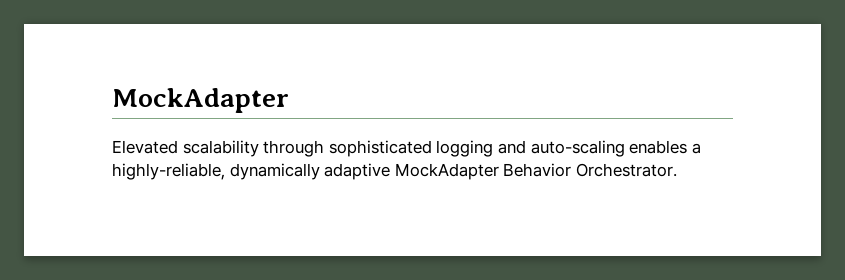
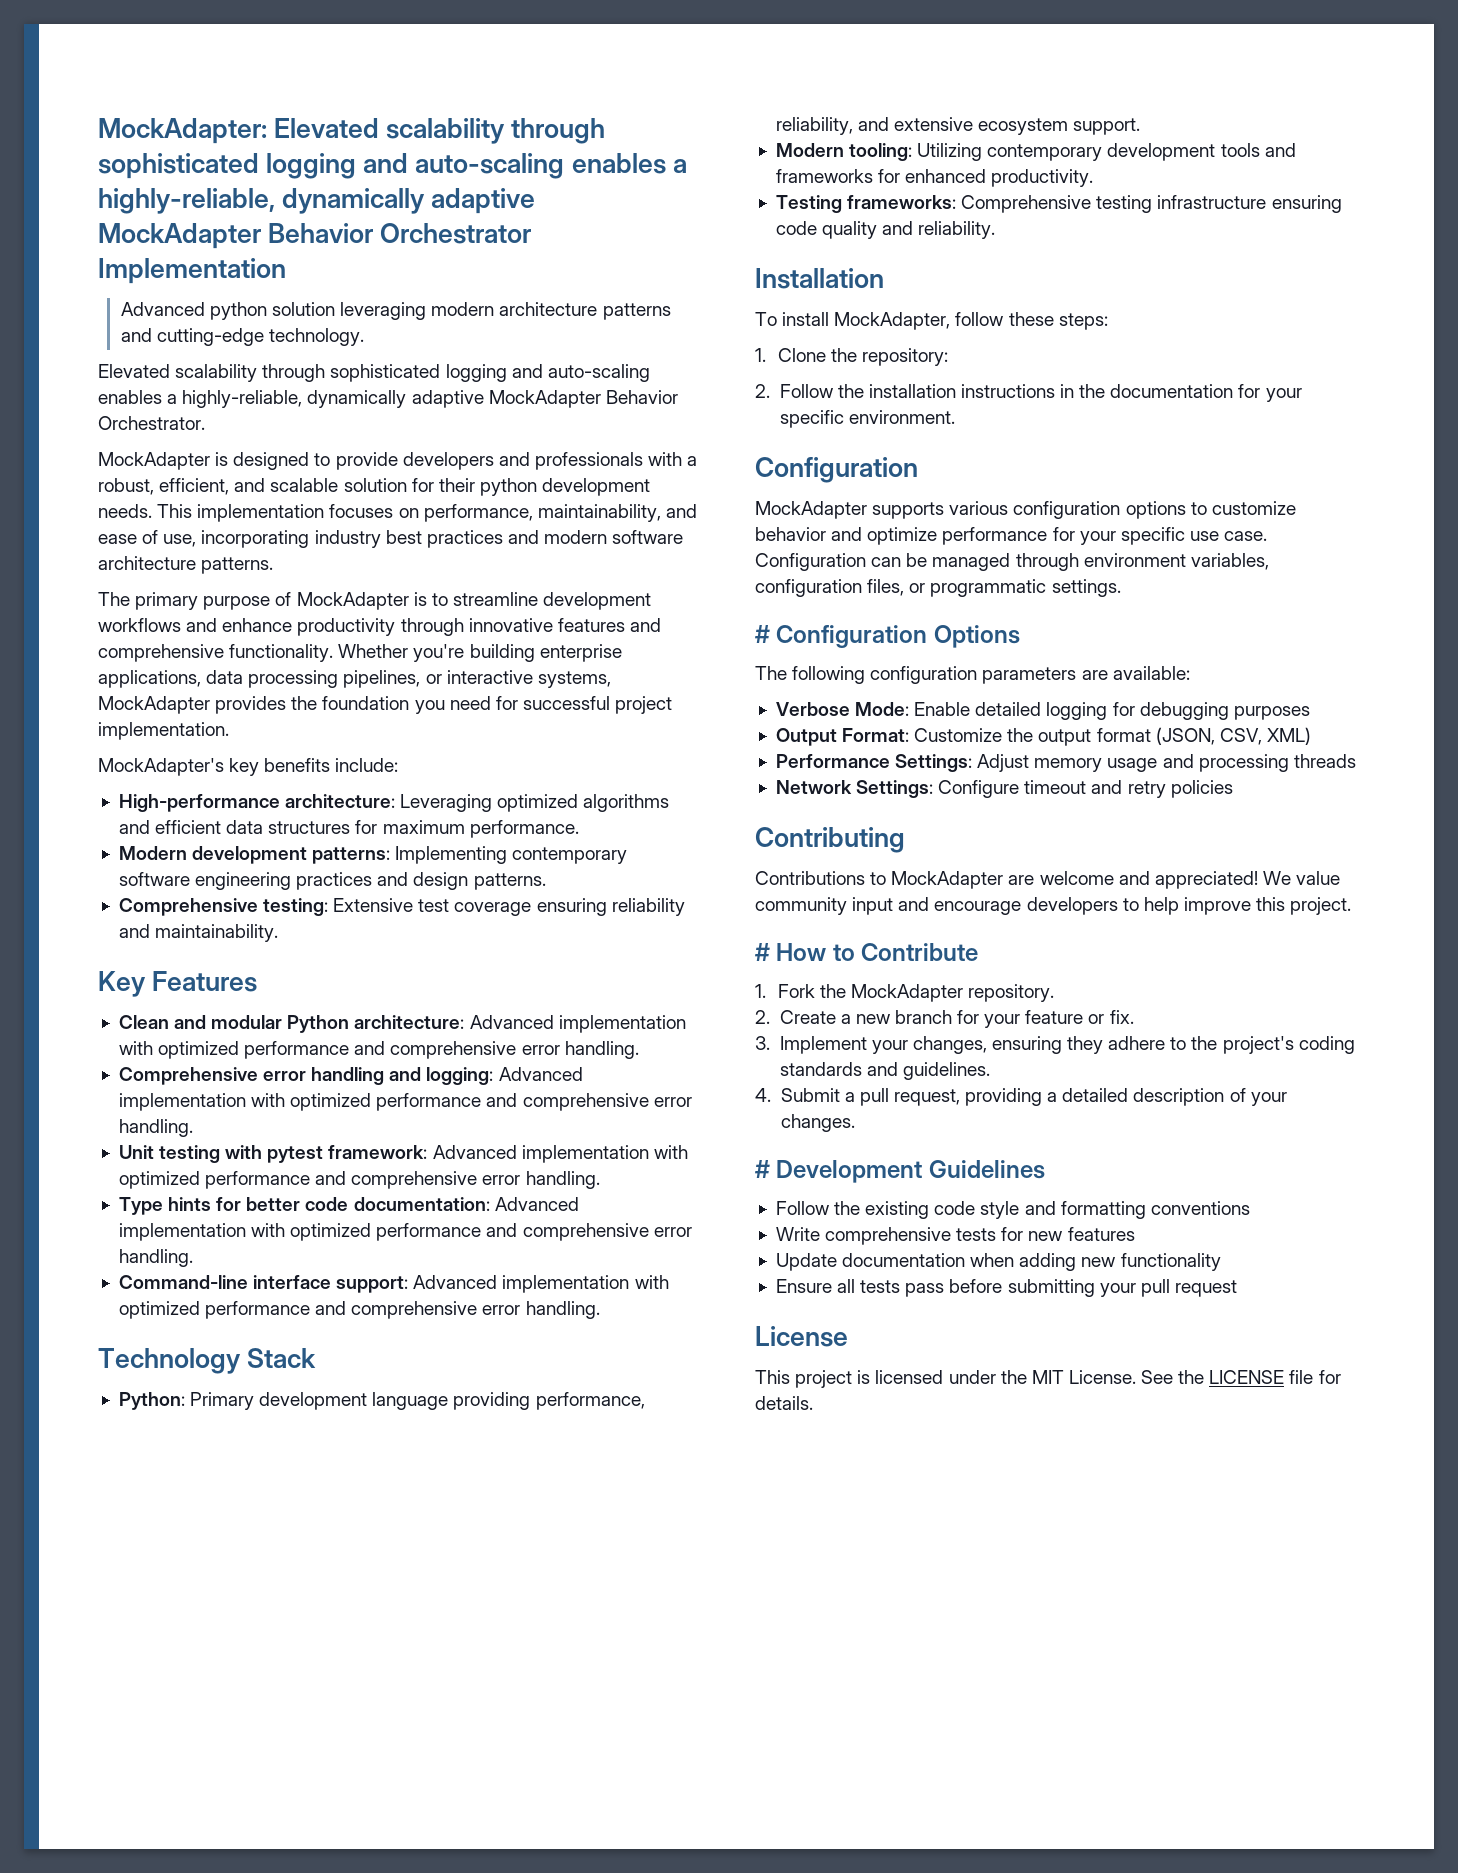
[112,88,289,113] MockAdapter -> [98,118,606,144] [98,153,687,179] [98,188,536,214] [98,223,532,249] [98,258,286,284] [120,302,671,320] [120,328,365,346] MockAdapter: Elevated scalability through sophisticated logging and auto-scaling enables a highly-reliable, dynamically adaptive MockAdapter Behavior Orchestrator Implementation // Advanced python solution leveraging modern architecture patterns and cutting-edge technology.
(677, 170) none -> [98,452,698,470] [98,478,651,496] [98,504,697,522] [98,530,684,548] [98,556,274,574] [98,592,652,610] [98,618,661,636] [98,644,622,662] [98,670,611,688] [98,696,673,714] [98,722,229,740] [98,758,399,776] [118,794,670,812] [118,820,579,838] [118,846,628,864] [118,872,546,890] [118,898,685,916] [118,924,279,942] [98,971,258,997] [118,1015,686,1033] [118,1041,639,1059] [118,1067,583,1085] [118,1093,692,1111] [118,1119,193,1137] [118,1145,688,1163] [118,1171,600,1189] [118,1197,579,1215] [118,1223,692,1241] [118,1249,193,1267] [118,1275,669,1293] [118,1301,600,1319] [98,1348,317,1374] [118,1392,645,1410] [775,117,1141,135] [775,143,1296,161] [775,169,1094,187] [775,195,1342,213] [775,221,996,239] [755,268,884,289] [755,312,1108,330] [755,348,949,366] [755,384,1302,402] [779,410,955,428] [755,457,918,483] [755,501,1296,519] [755,527,1268,545] [755,553,1269,571] [755,579,1121,597] [755,625,1020,648] [755,666,1190,684] [775,702,1310,720] [775,727,1311,746] [775,754,1356,772] [775,780,1233,798] [755,827,905,853] [755,871,1341,889] [755,897,1352,915] [755,943,979,961] [755,984,1055,1002] [755,1010,1134,1028] [755,1036,1355,1054] [779,1062,990,1080] [755,1088,1287,1106] [780,1114,855,1132] [755,1160,1045,1183] [775,1201,1250,1219] [775,1227,1135,1245] [775,1253,1221,1271] [775,1279,1237,1297] [755,1326,848,1347] [755,1370,1341,1388] [755,1396,813,1410] // MockAdapter is designed to provide developers and professionals with a robust, efficient, and scalable solution for their python development needs. This implementation focuses on performance, maintainability, and ease of use, incorporating industry best practices and modern software architecture patterns. // The primary purpose of MockAdapter is to streamline development workflows and enhance productivity through innovative features and comprehensive functionality. Whether you're building enterprise applications, data processing pipelines, or interactive systems, MockAdapter provides the foundation you need for successful project implementation. // MockAdapter's key benefits include: // High-performance architecture: Leveraging optimized algorithms and efficient data structures for maximum performance. // Modern development patterns: Implementing contemporary software engineering practices and design patterns. // Comprehensive testing: Extensive test coverage ensuring reliability and maintainability. // Key Features // Clean and modular Python architecture: Advanced implementation with optimized performance and comprehensive error handling. // Comprehensive error handling and logging: Advanced implementation with optimized performance and comprehensive error handling. // Unit testing with pytest framework: Advanced implementation with optimized performance and comprehensive error handling. // Type hints for better code documentation: Advanced implementation with optimized performance and comprehensive error handling. // Command-line interface support: Advanced implementation with optimized performance and comprehensive error handling. // Technology Stack // Python: Primary development language providing performance, reliability, and extensive ecosystem support. // Modern tooling: Utilizing contemporary development tools and frameworks for enhanced productivity. // Testing frameworks: Comprehensive testing infrastructure ensuring code quality and reliability. // Installation // To install MockAdapter, follow these steps: // 1. Clone the repository: // 2. Follow the installation instructions in the documentation for your specific environment. // Configuration // MockAdapter supports various configuration options to customize behavior and optimize performance for your specific use case. Configuration can be managed through environment variables, configuration files, or programmatic settings. // # Configuration Options // The following configuration parameters are available: // Verbose Mode: Enable detailed logging for debugging purposes // Output Format: Customize the output format (JSON, CSV, XML) // Performance Settings: Adjust memory usage and processing threads // Network Settings: Configure timeout and retry policies // Contributing // Contributions to MockAdapter are welcome and appreciated! We value community input and encourage developers to help improve this project. // # How to Contribute // 1. Fork the MockAdapter repository. // 2. Create a new branch for your feature or fix. // 3. Implement your changes, ensuring they adhere to the project's coding standards and guidelines. // 4. Submit a pull request, providing a detailed description of your changes. // # Development Guidelines // Follow the existing code style and formatting conventions // Write comprehensive tests for new features // Update documentation when adding new functionality // Ensure all tests pass before submitting your pull request // License // This project is licensed under the MIT License. See the LICENSE file for details.

